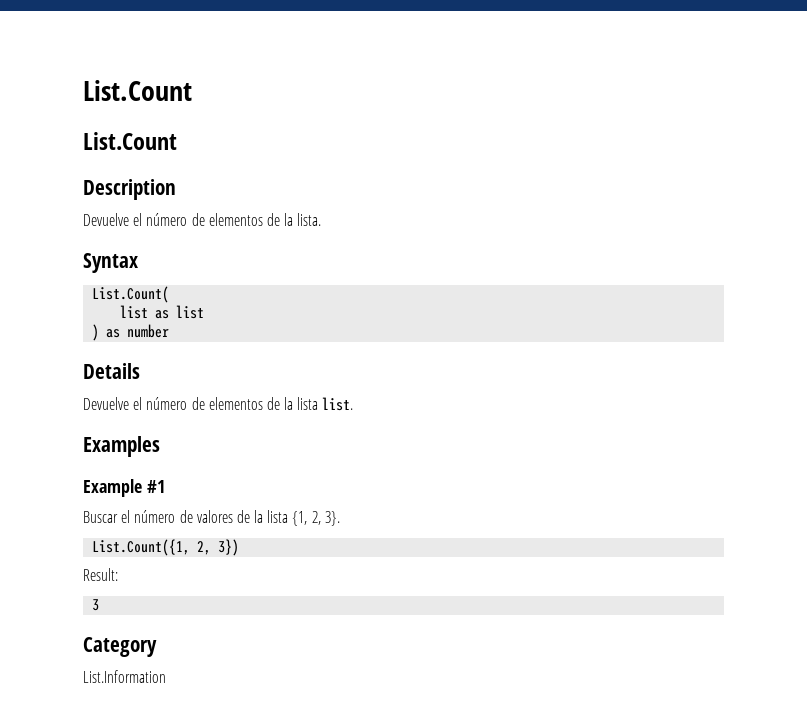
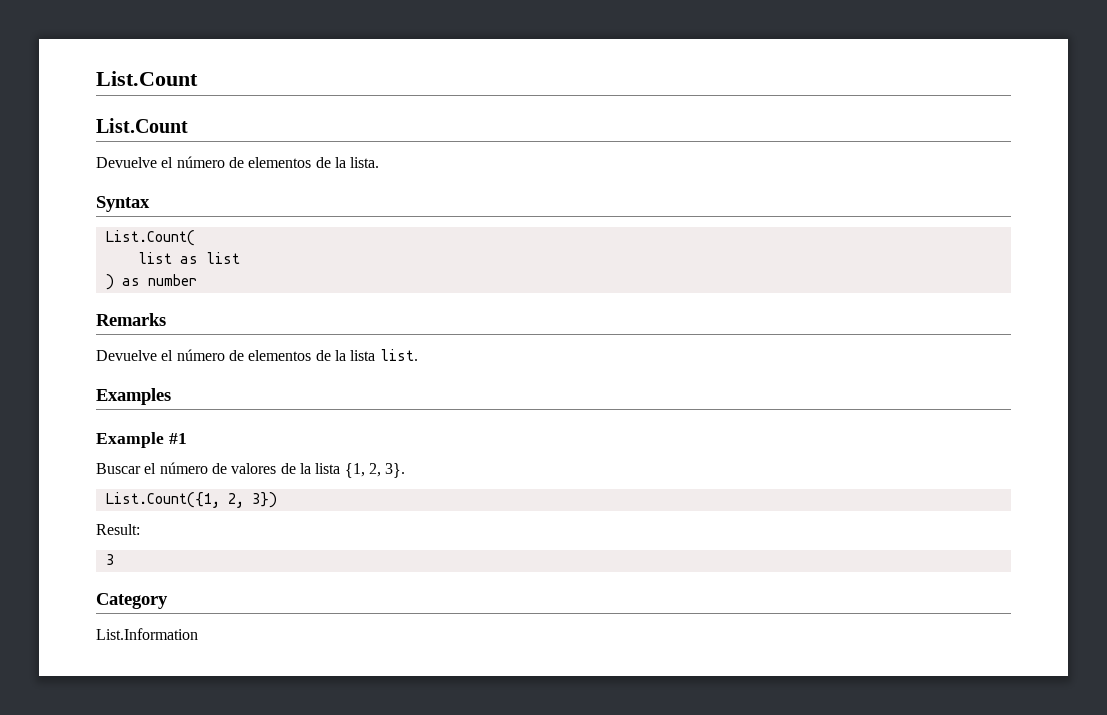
[83,179,176,200] // Description -> (188, 125) none
[83,363,140,379] Details -> [96,313,166,326] Remarks

